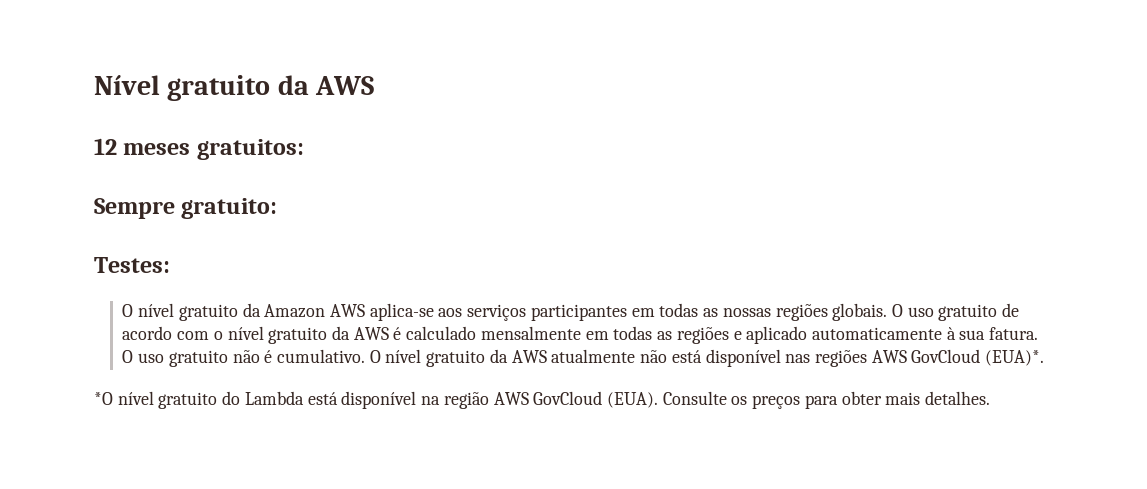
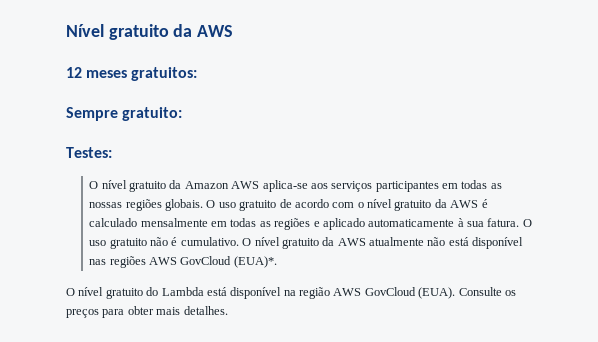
[94,392,113,405] *O -> [66,288,75,296] O

